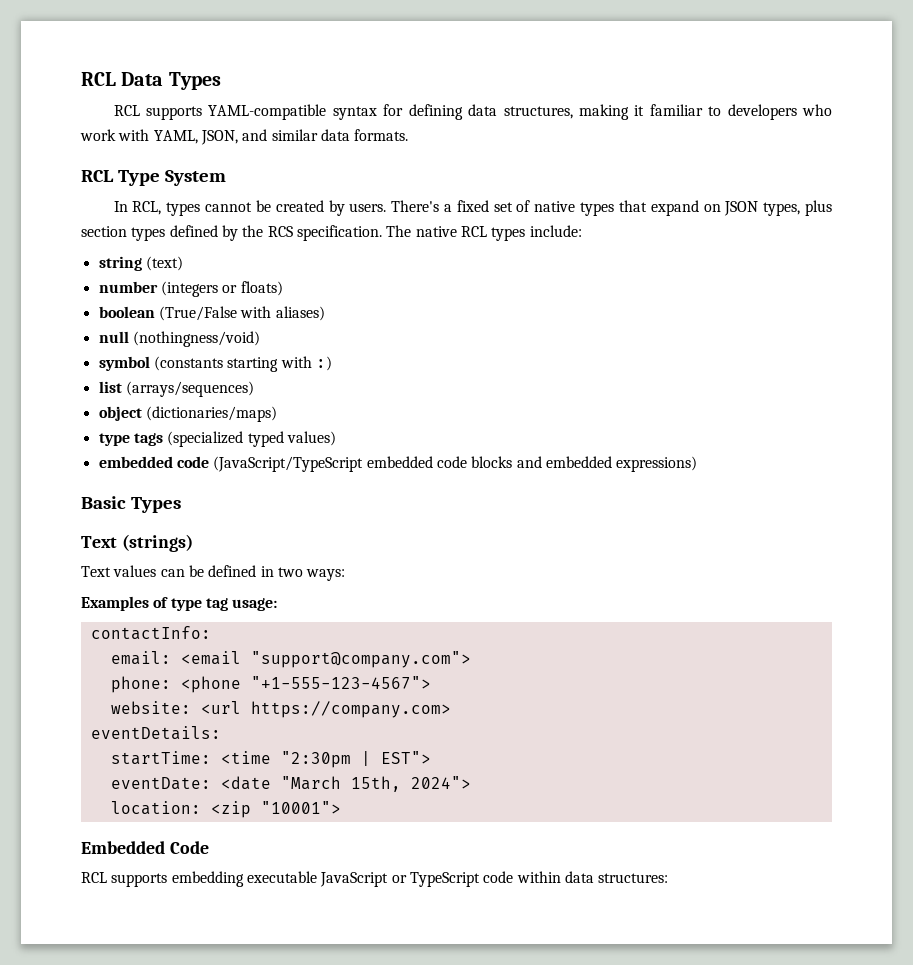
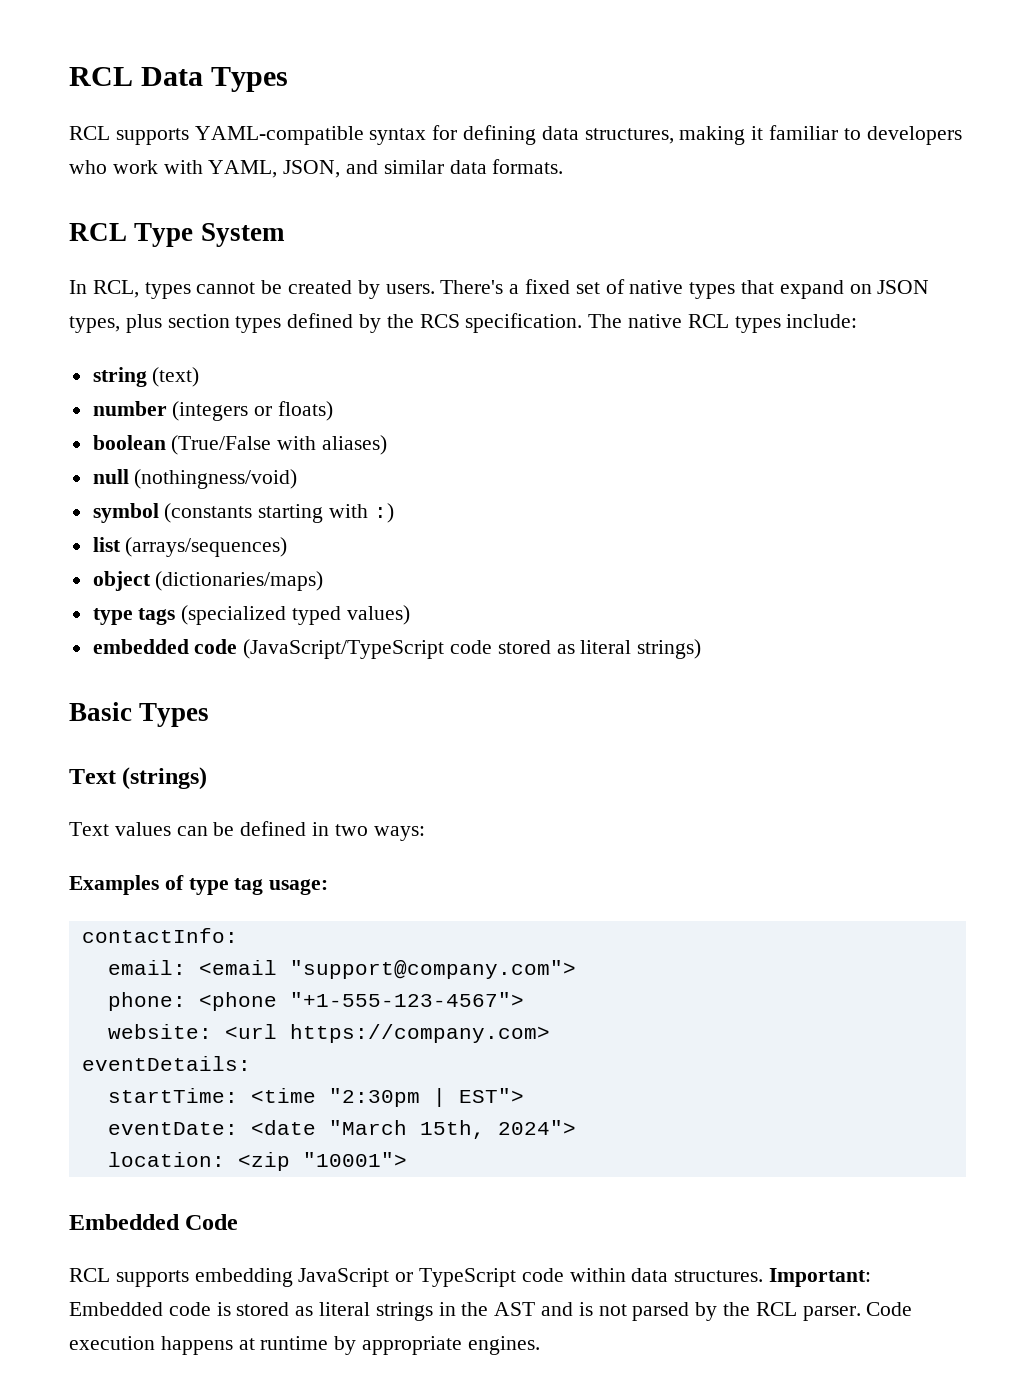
[366,456,698,472] embedded code blocks and embedded expressions) -> [450,639,702,659] code stored as literal strings)
[246,871,317,883] executable -> (293, 1277) none
[598,873,669,883] structures: -> [674,1268,872,1287] [69,1302,913,1321] [69,1336,540,1355] structures. Important: Embedded code is stored as literal strings in the AST and is not parsed by the RCL parser. Code execution happens at runtime by appropriate engines.

